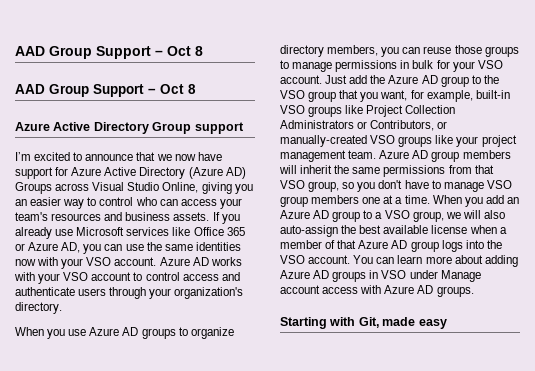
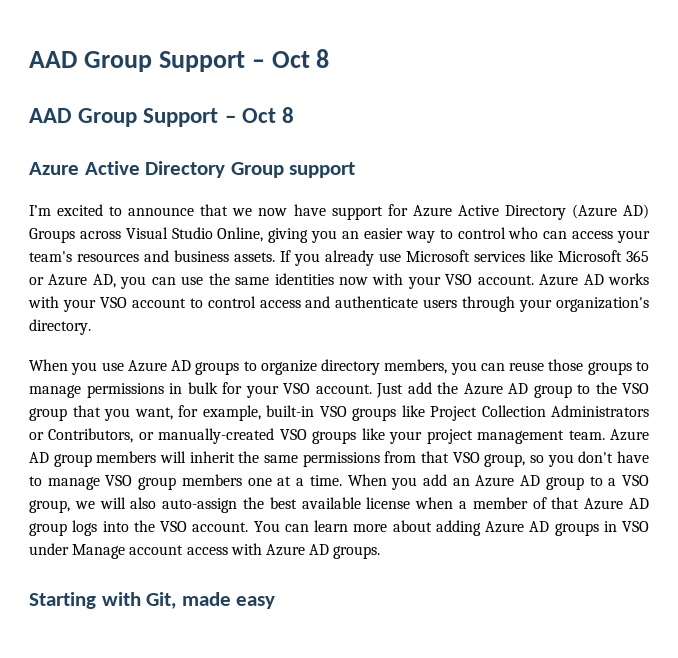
[193,227,224,236] Office -> [558,250,622,262] Microsoft

